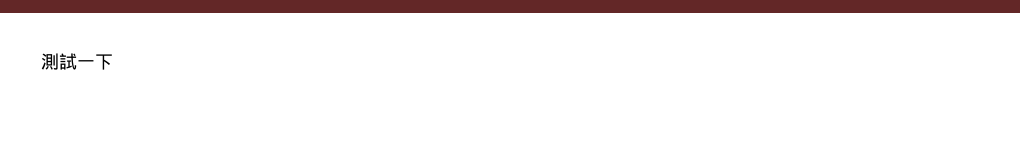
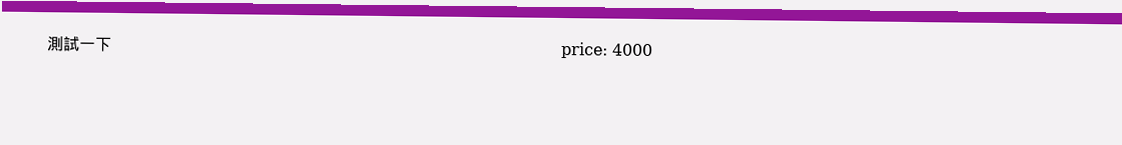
(113, 62) none -> [561,42,653,59] // price: 4000

